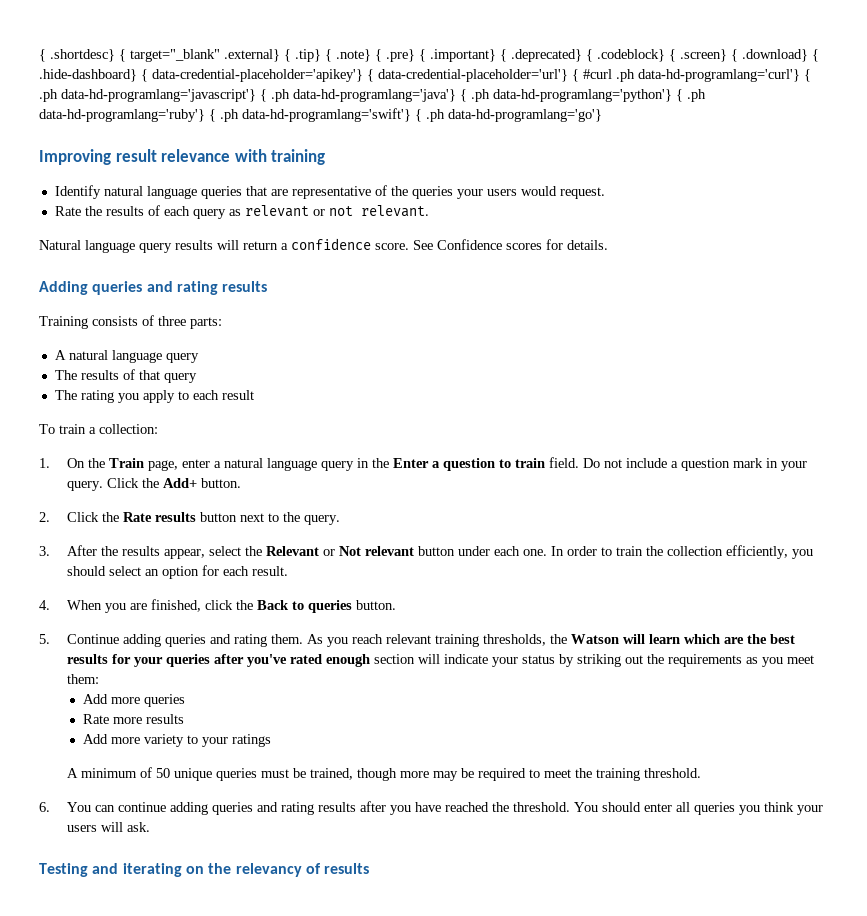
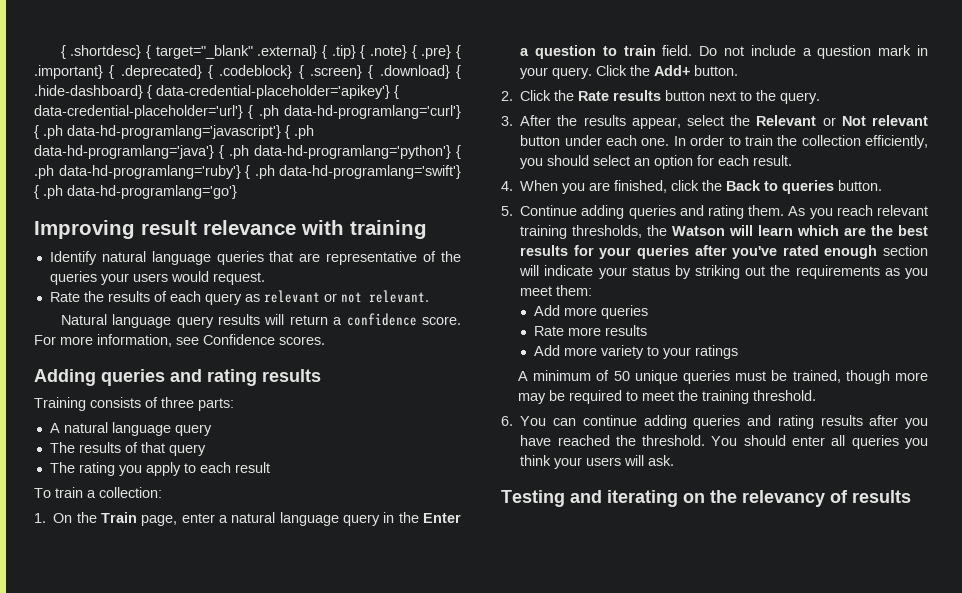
[583,69,612,79] #curl -> (254, 112) none
[413,239,608,250] See Confidence scores for details. -> [34,334,325,347] For more information, see Confidence scores.

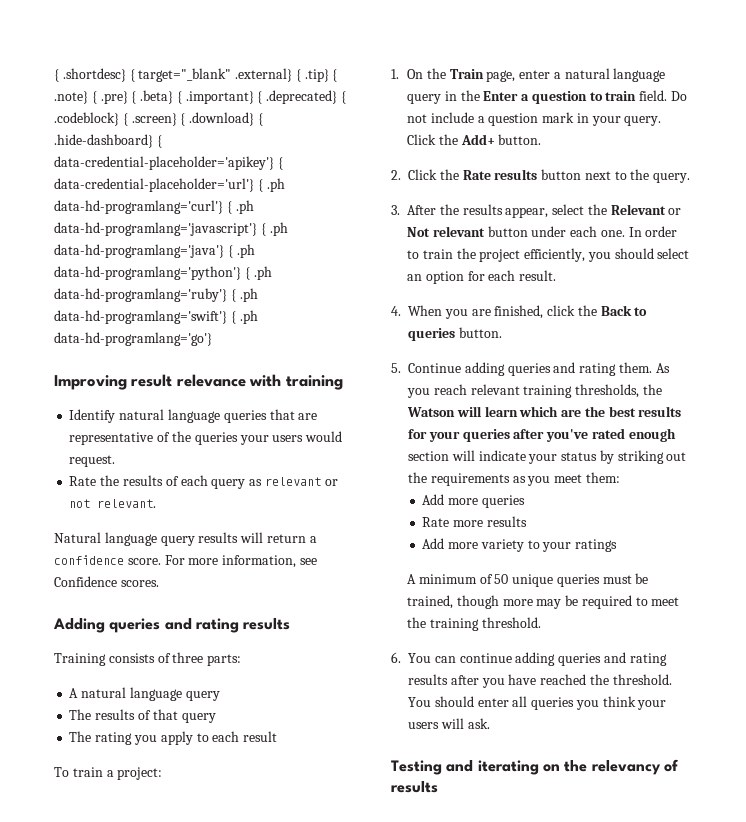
(461, 52) none -> [140,90,182,104] .beta} {
[99,487,162,498] collection: -> [117,767,163,780] project:
[801,135,861,146] collection -> [479,249,521,262] project

